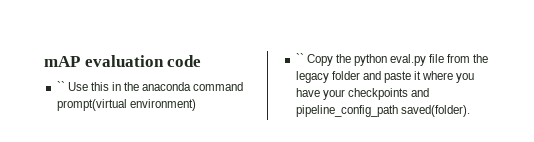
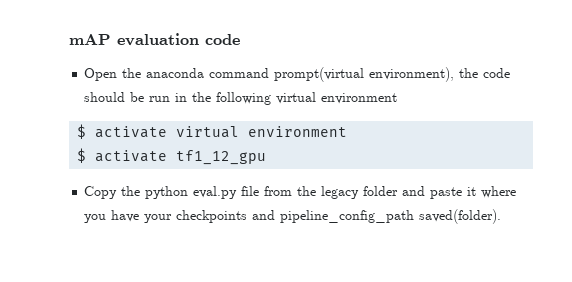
[56,81,244,91] [56,99,196,111] [295,53,304,63] `` Use this in the anaconda command prompt(virtual environment) // `` -> [84,67,511,82] [84,92,398,105] [77,124,348,139] [77,148,267,165] Open the anaconda command prompt(virtual environment), the code should be run in the following virtual environment // $ activate virtual environment // $ activate tf1_12_gpu //

